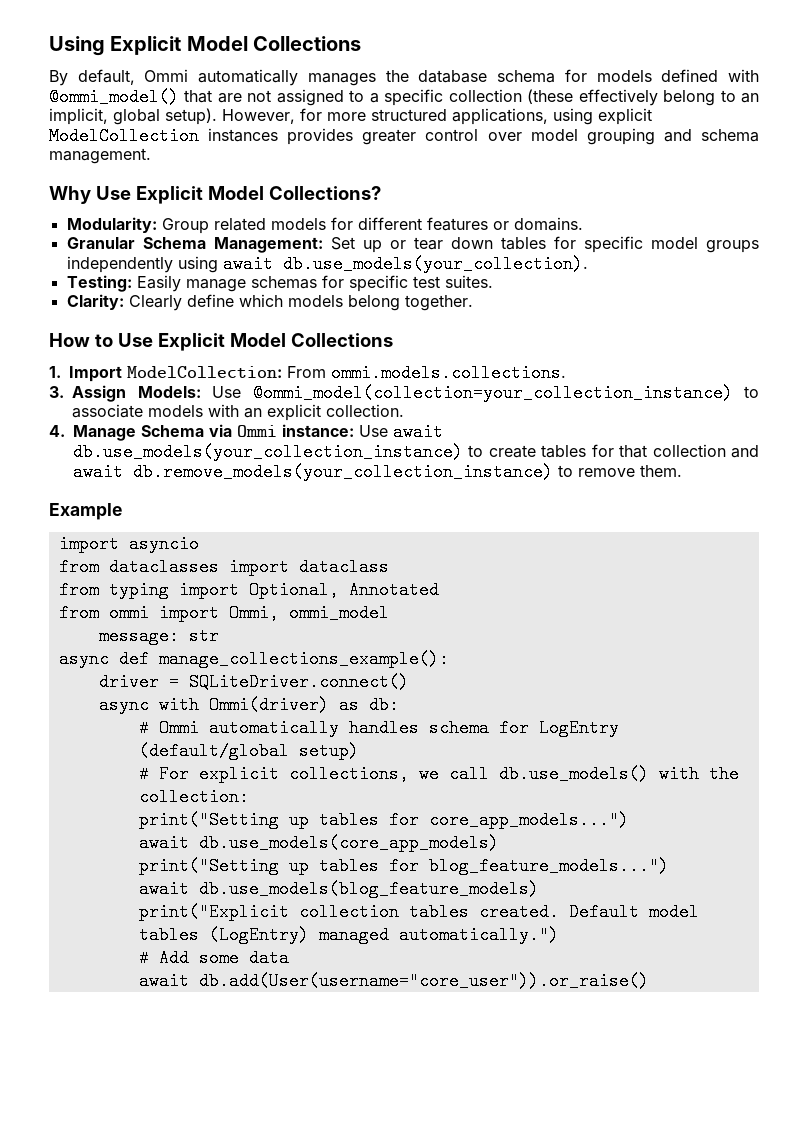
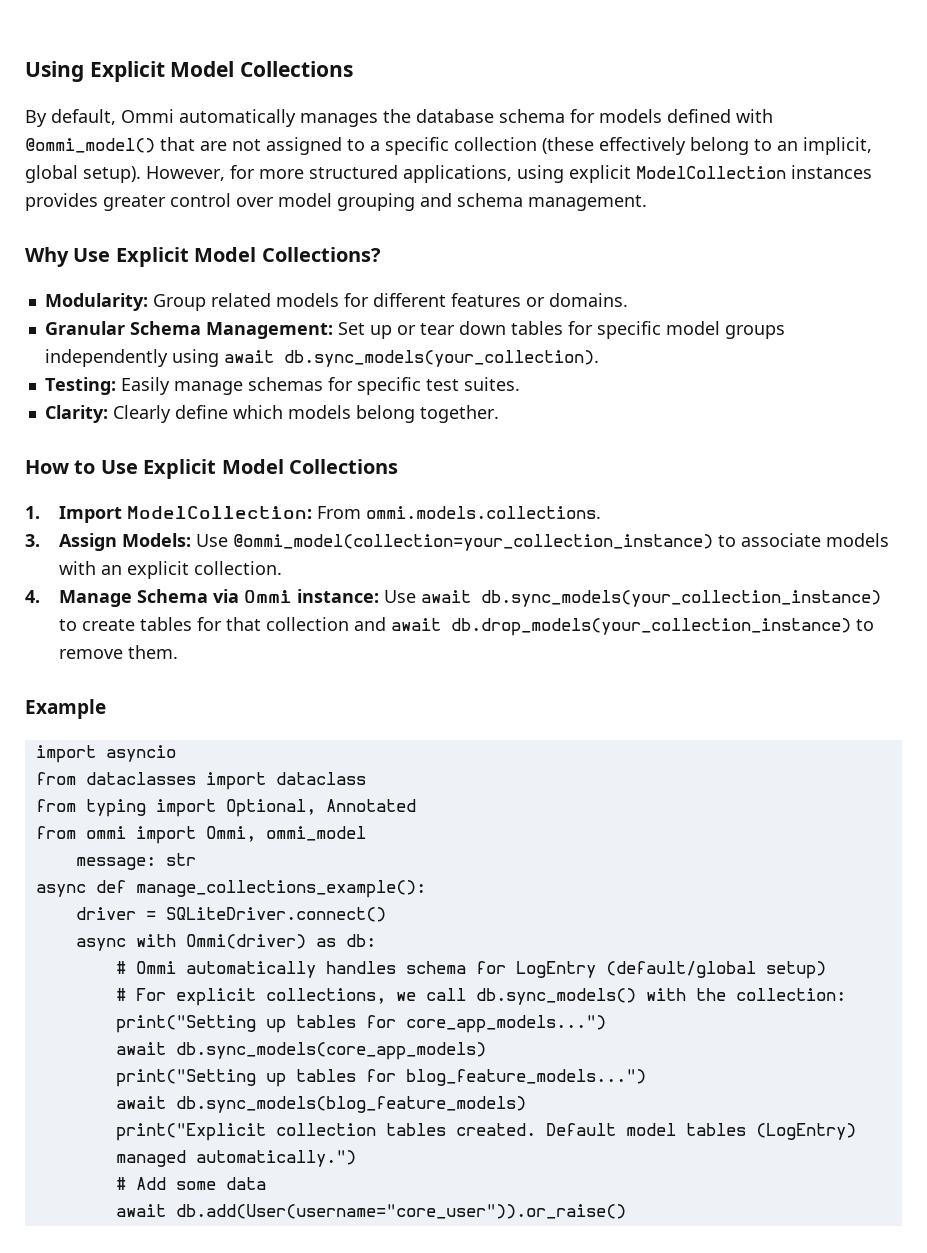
[282,255,588,273] db.use_models(your_collection). -> [283,350,599,367] db.sync_models(your_collection).
[73,443,463,461] db.use_models(your_collection_instance) -> [481,590,882,607] db.sync_models(your_collection_instance)
[133,463,553,481] db.remove_models(your_collection_instance) -> [451,618,852,636] db.drop_models(your_collection_instance)
[498,765,649,783] db.use_models() -> [475,988,636,1005] db.sync_models()
[198,834,499,852] db.use_models(core_app_models) -> [175,1042,486,1060] db.sync_models(core_app_models)
[198,880,539,898] db.use_models(blog_feature_models) -> [175,1096,526,1113] db.sync_models(blog_feature_models)

